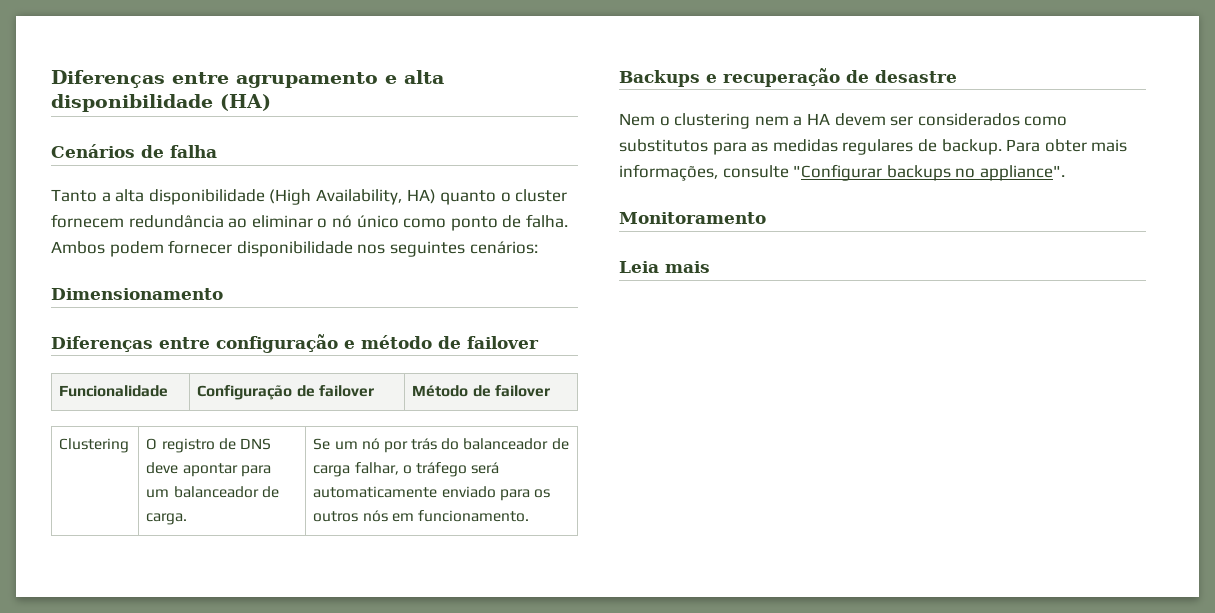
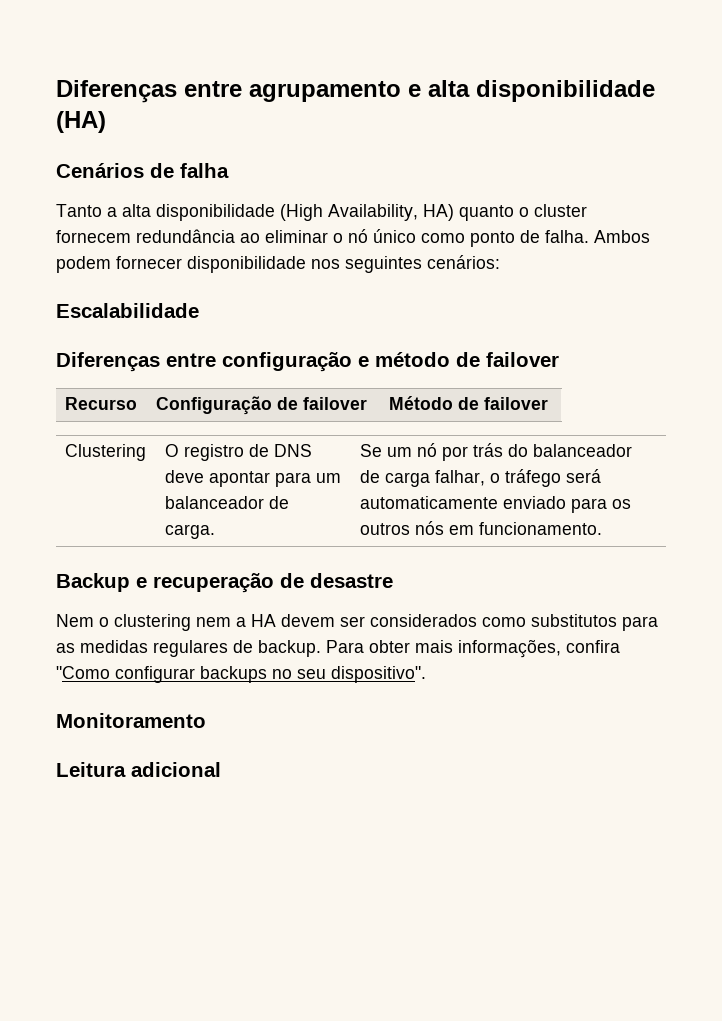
[51,288,223,300] Dimensionamento -> [56,303,199,318] Escalabilidade
[59,385,169,397] Funcionalidade -> [65,397,138,410] Recurso
[619,70,700,87] Backups -> [56,573,130,592] Backup
[722,164,1065,181] consulte "Configurar backups no appliance". -> [566,640,620,653] [56,666,426,683] confira "Como configurar backups no seu dispositivo".
[619,261,710,273] Leia mais -> [56,762,221,777] Leitura adicional

